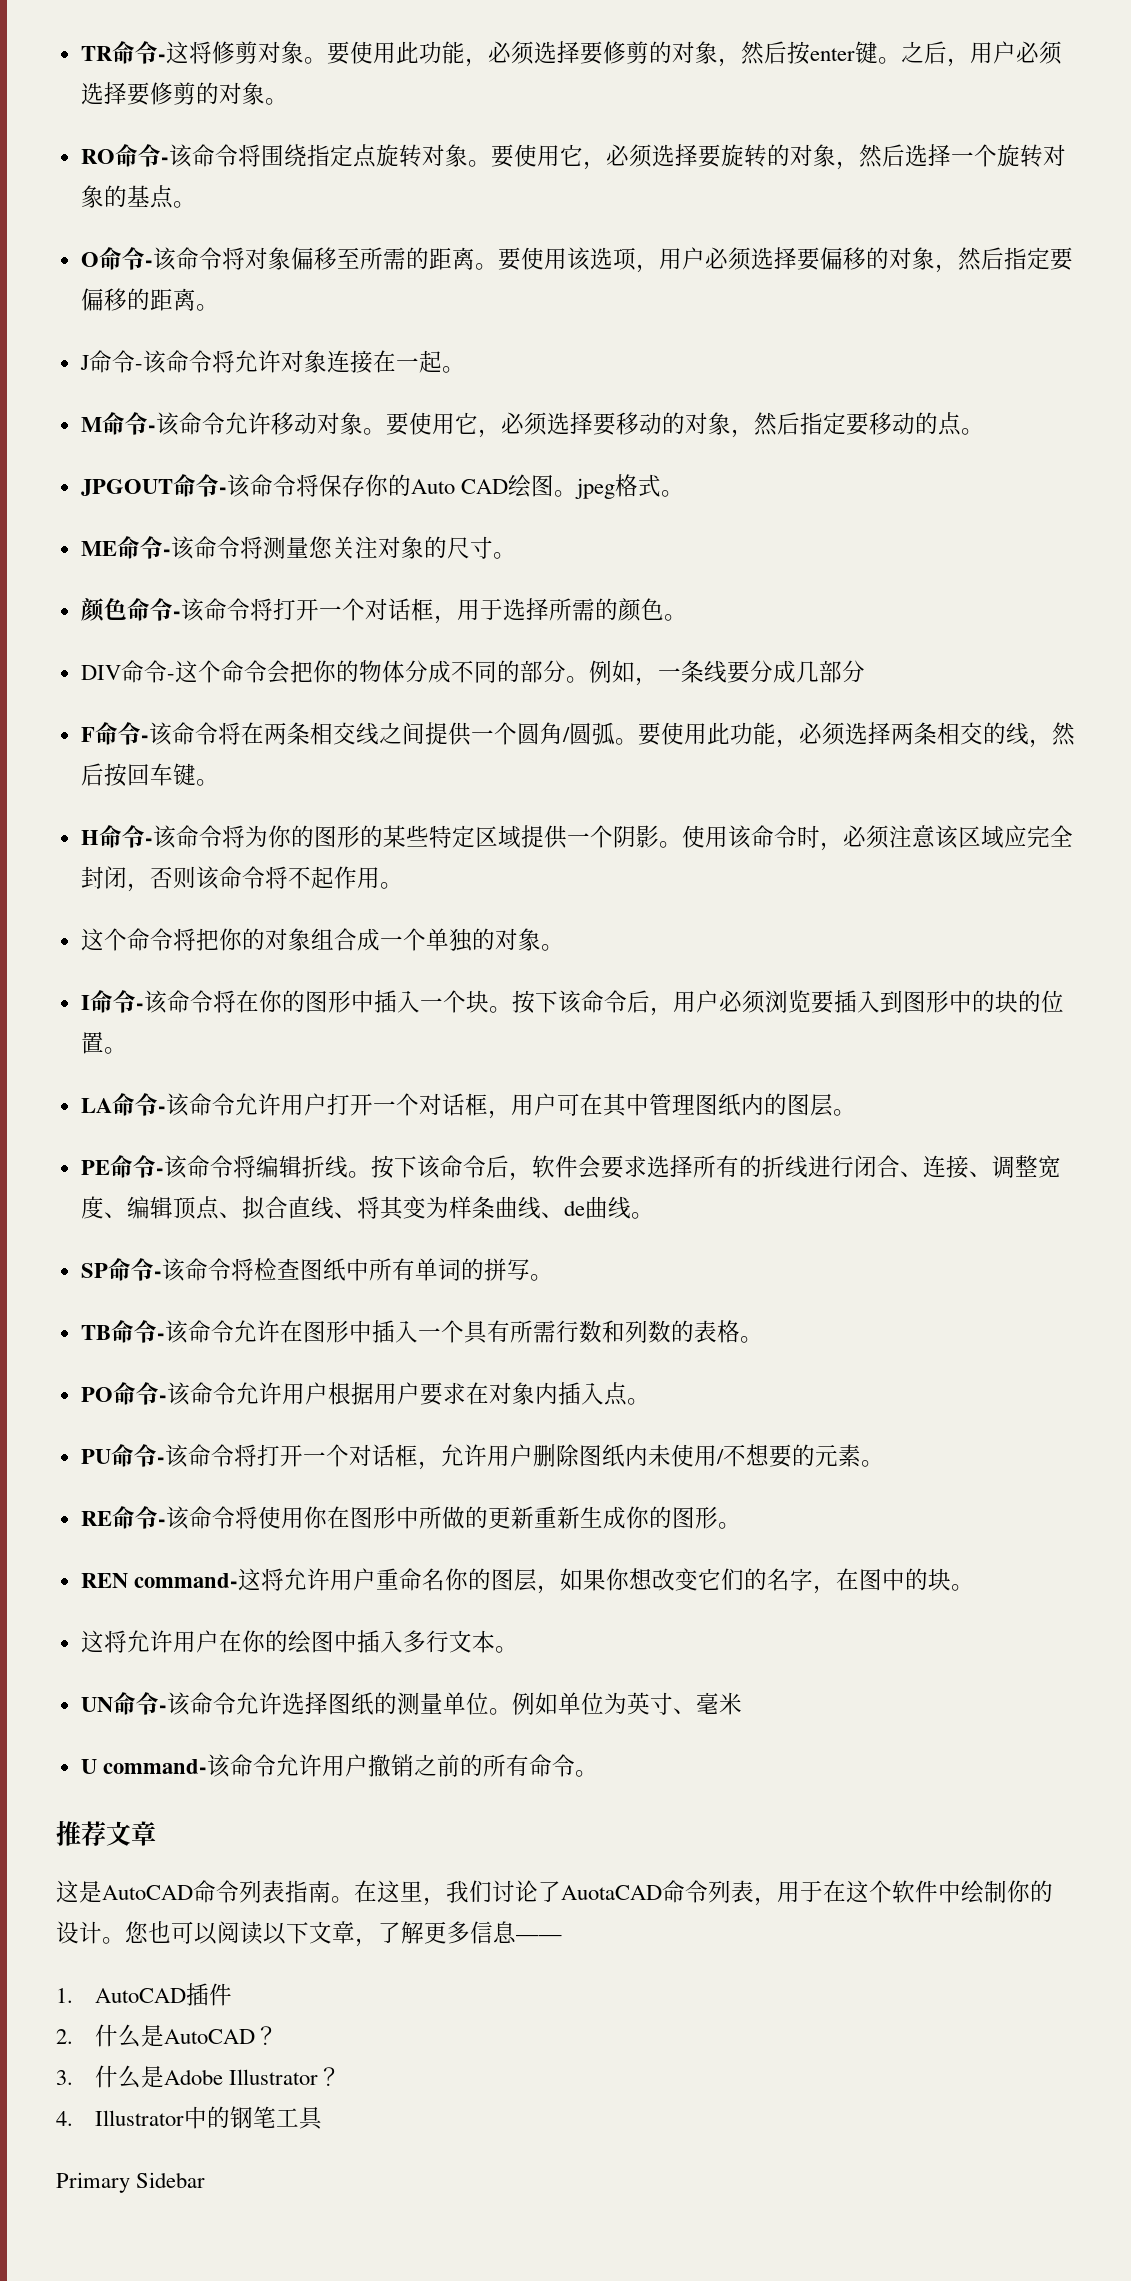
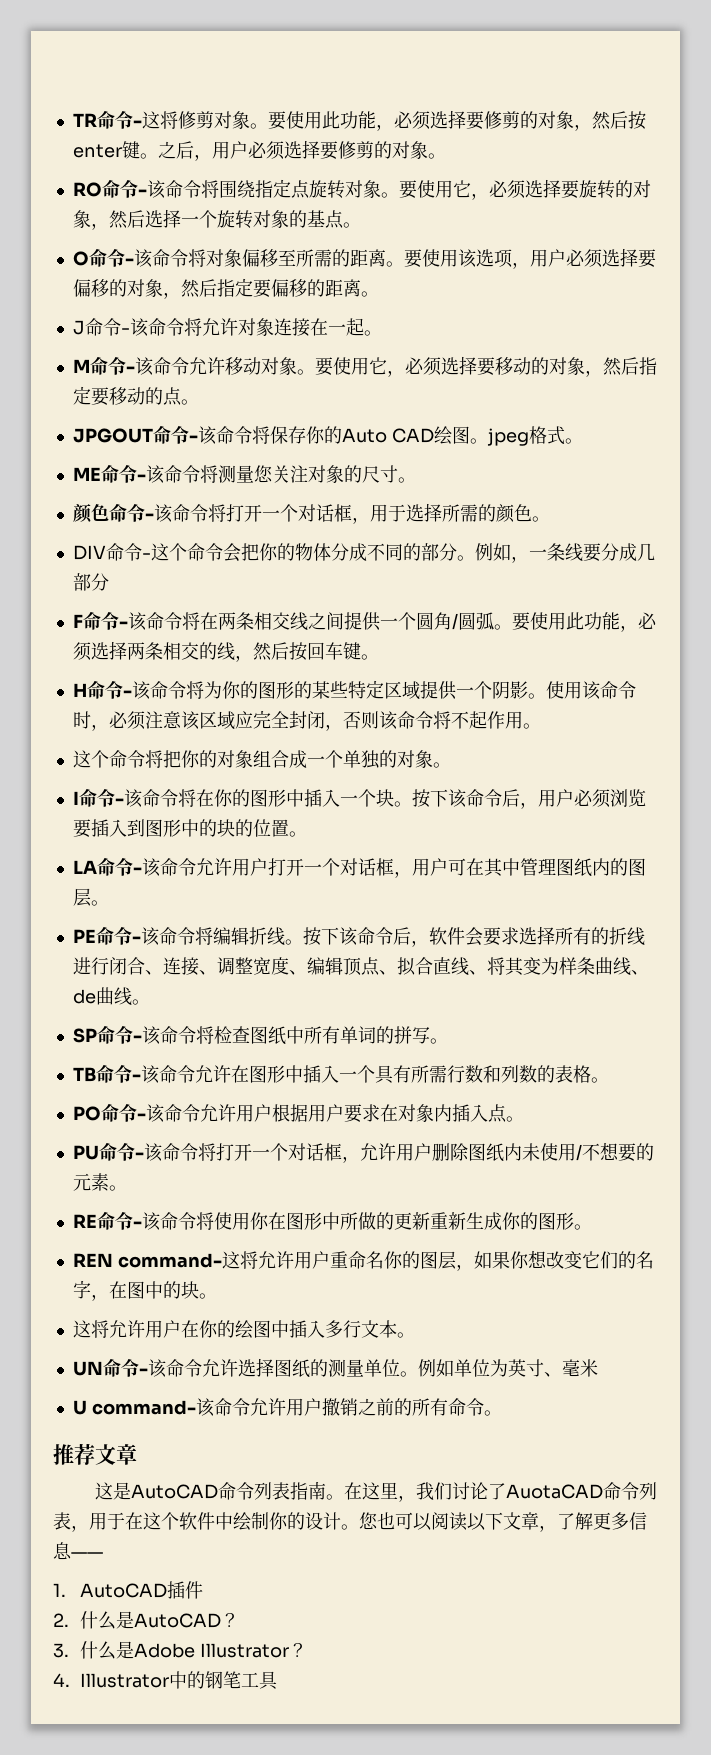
[56,2172,206,2193] // Primary Sidebar -> (278, 1680) none

